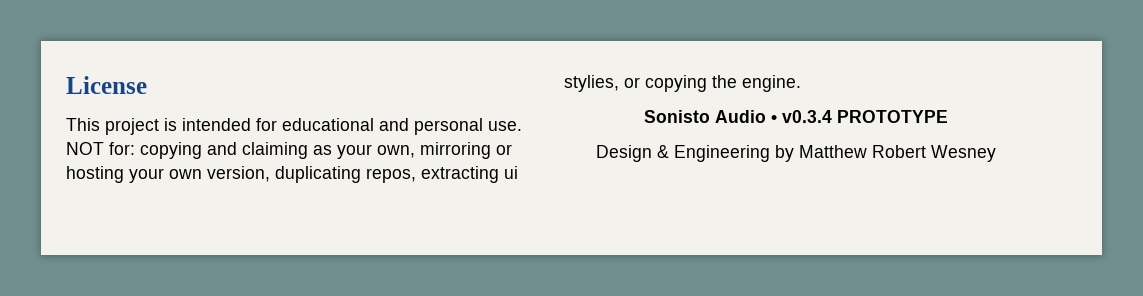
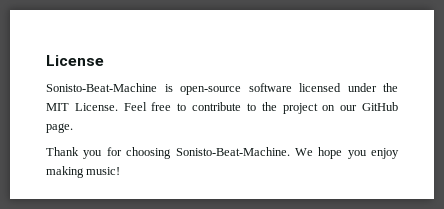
[66,118,522,135] [66,142,512,159] [66,166,518,183] [564,75,801,92] [643,110,948,123] [595,145,996,162] This project is intended for educational and personal use. NOT for: copying and claiming as your own, mirroring or hosting your own version, duplicating repos, extracting ui stylies, or copying the engine. // Sonisto Audio • v0.3.4 PROTOTYPE // Design & Engineering by Matthew Robert Wesney -> [46,83,398,95] [46,102,398,114] [46,123,73,133] [46,147,399,159] [46,166,121,178] Sonisto-Beat-Machine is open-source software licensed under the MIT License. Feel free to contribute to the project on our GitHub page. // Thank you for choosing Sonisto-Beat-Machine. We hope you enjoy making music!

